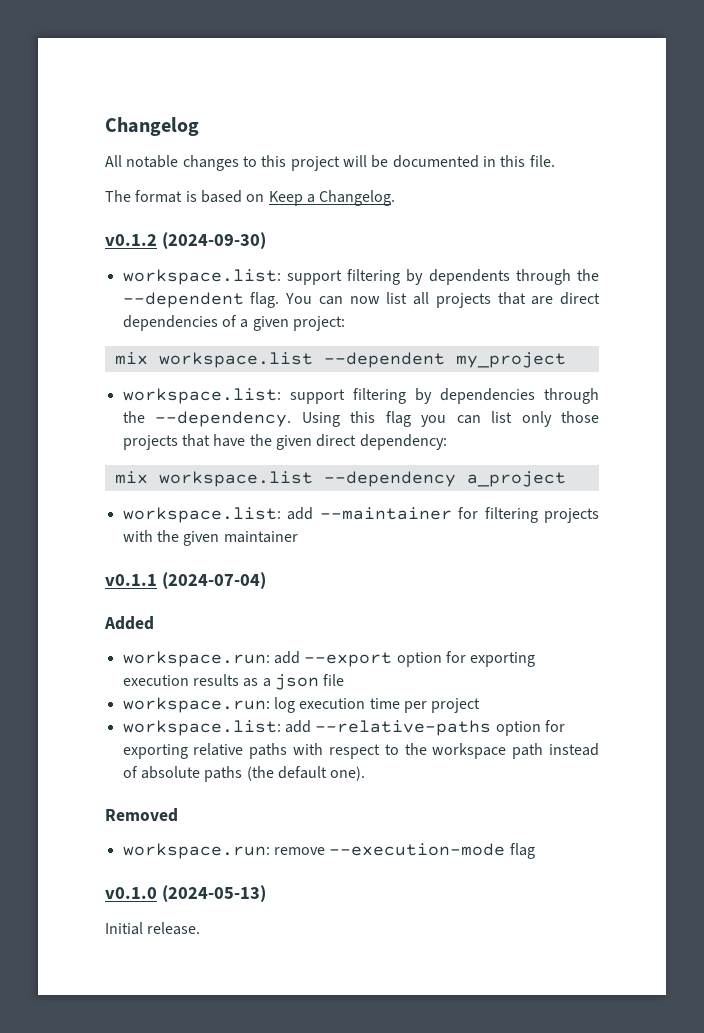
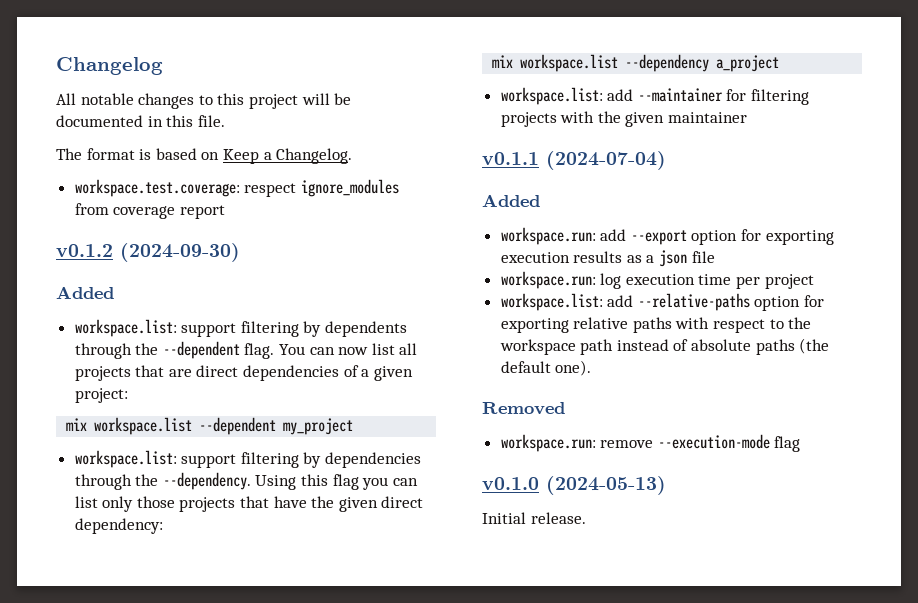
(396, 198) none -> [74,179,399,197] [74,203,225,219] // workspace.test.coverage: respect ignore_modules from coverage report
(266, 240) none -> [56,286,114,299] // Added

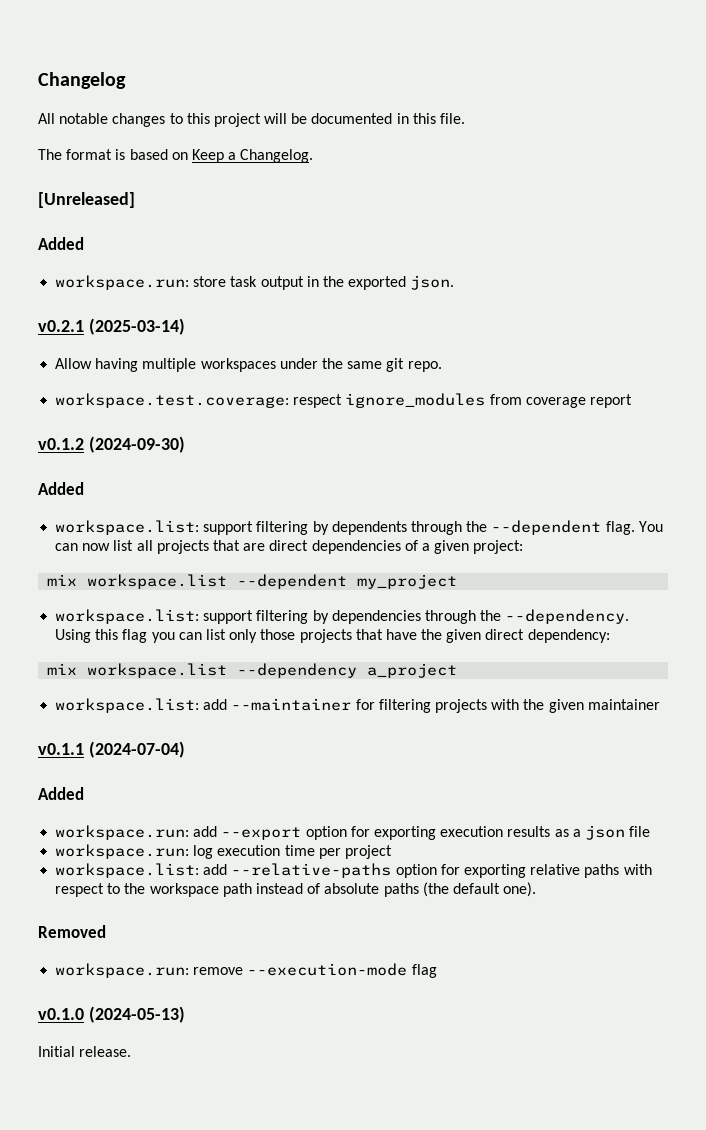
(353, 156) none -> [38,192,135,208] [38,237,84,250] [55,275,455,290] [38,318,185,335] [55,358,442,372] // [Unreleased] // Added // workspace.run: store task output in the exported json. // v0.2.1 (2025-03-14) // Allow having multiple workspaces under the same git repo.

